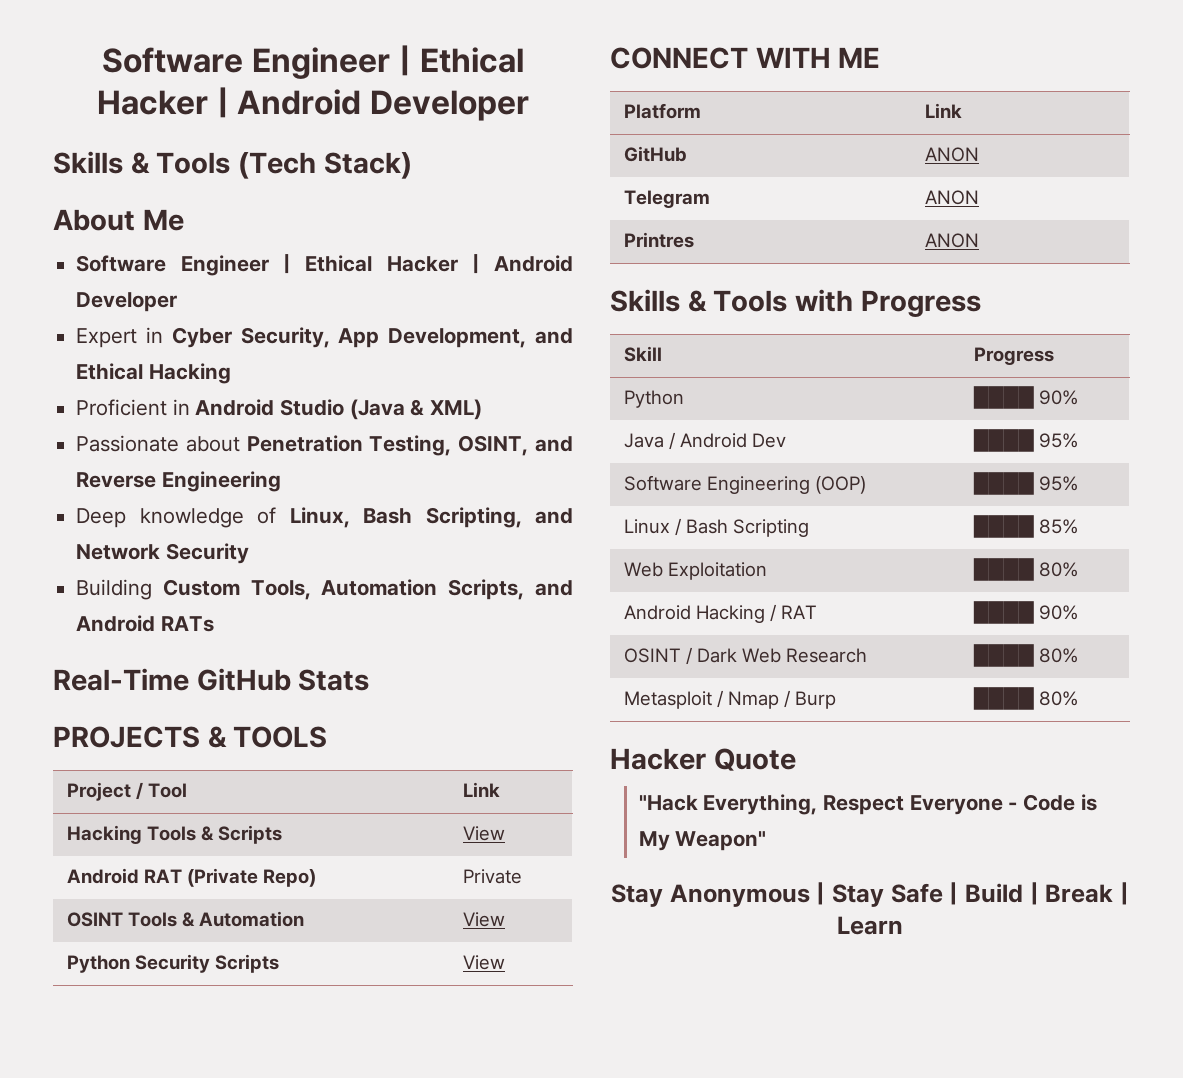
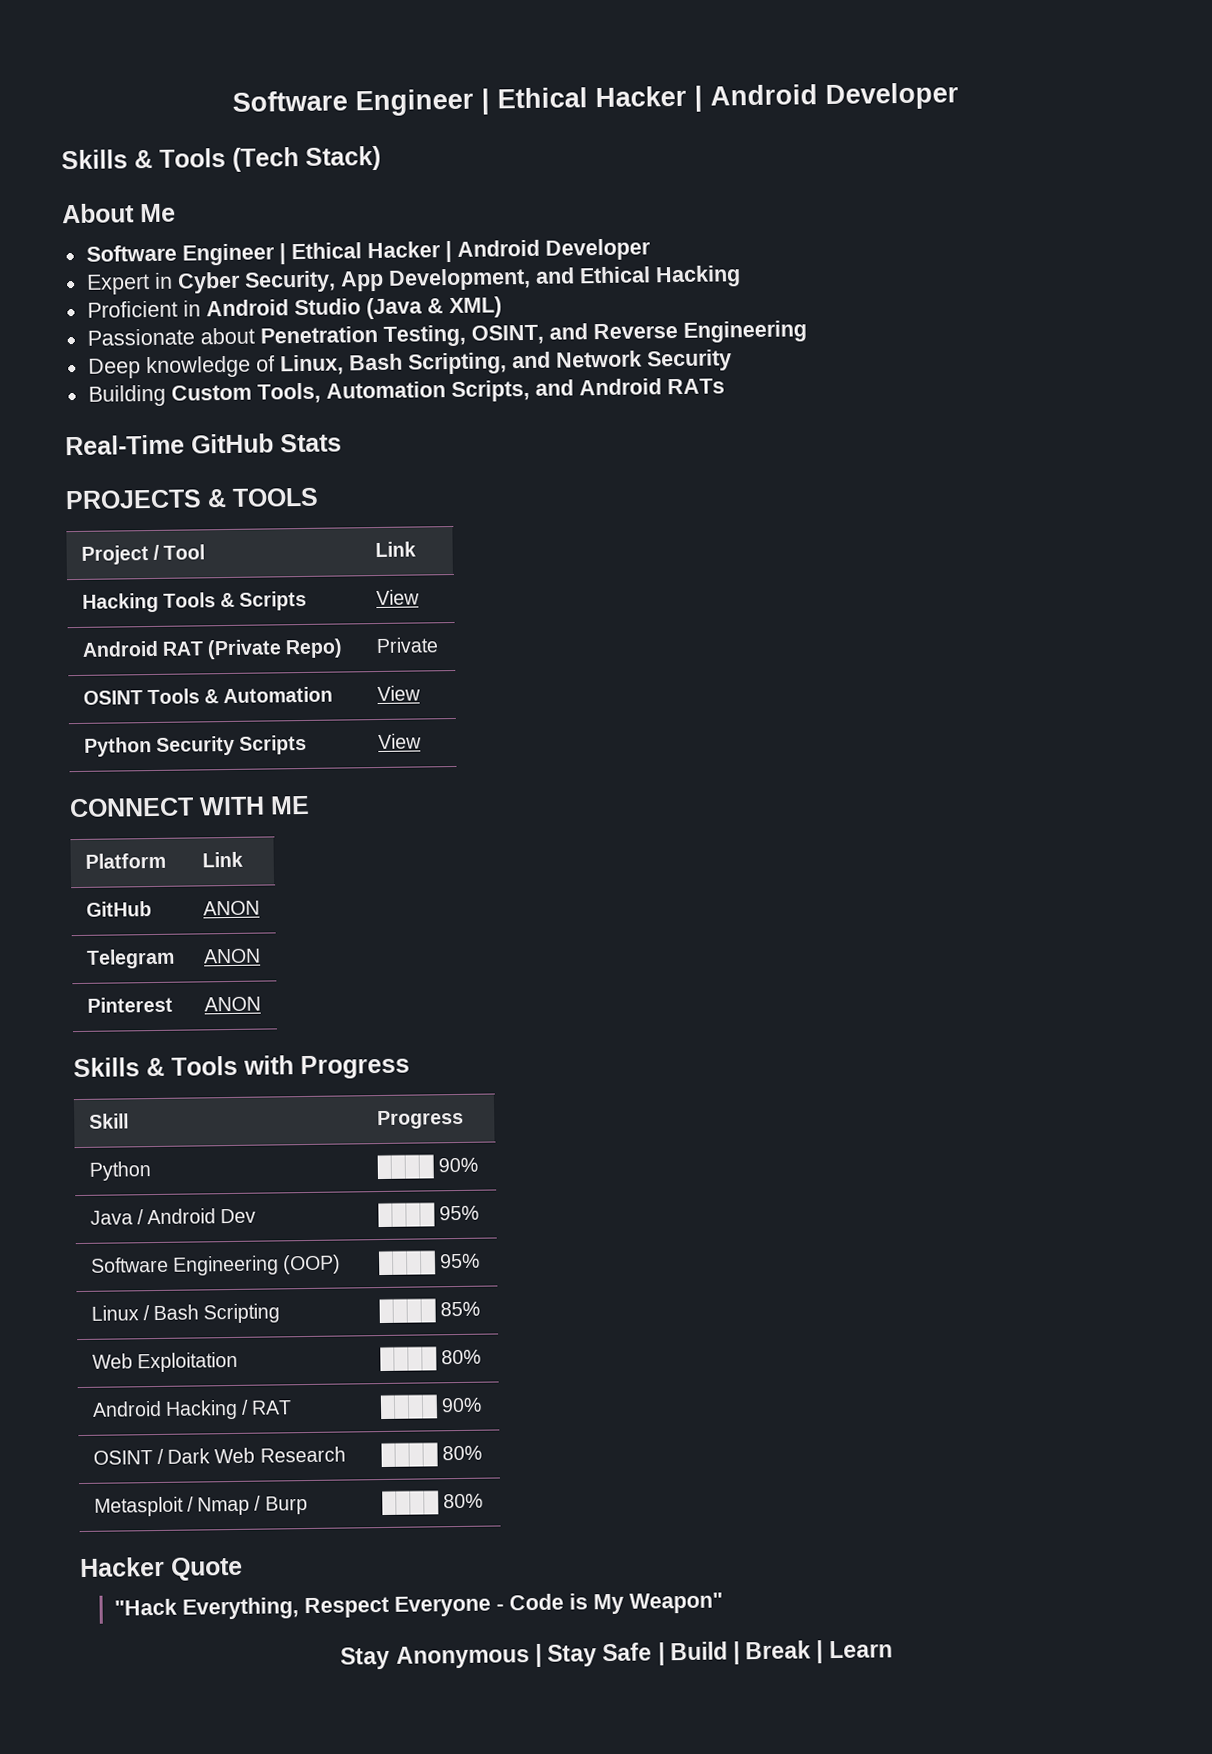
[623,232,694,248] Printres -> [86,996,173,1013] Pinterest

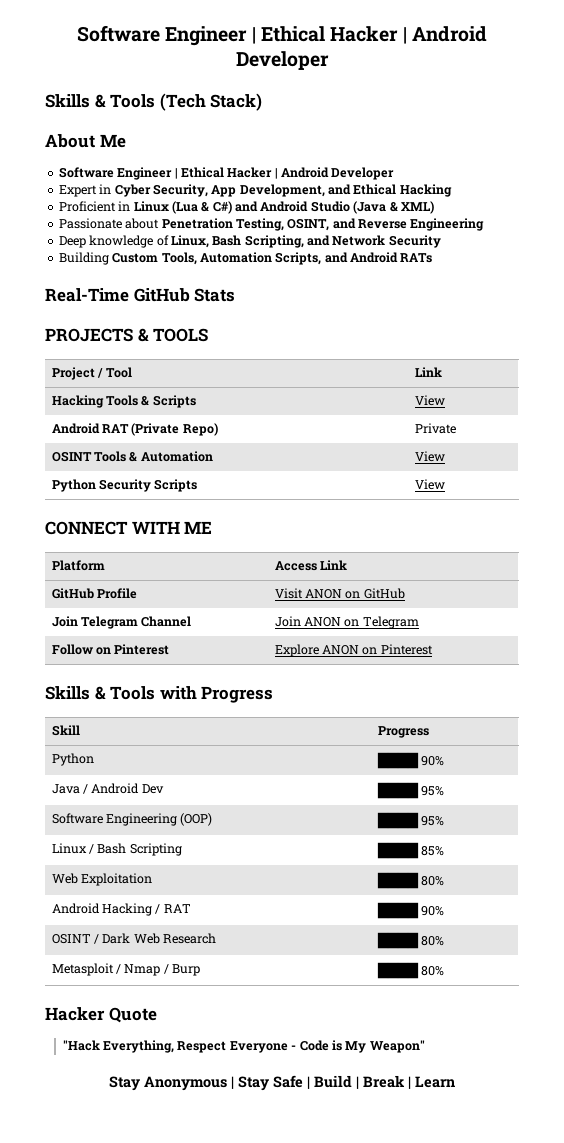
(201, 308) none -> [133,201,258,214] Linux (Lua & C#) and
(166, 860) none -> [274,561,317,571] Access
[202,900,260,916] [85,948,175,969] [202,948,261,964] | ANON // Telegram | ANON // -> [97,588,138,599] [274,588,405,599] [51,616,192,629] [274,616,419,629] [51,644,112,655] Profile | Visit ANON on GitHub // Join Telegram Channel | Join ANON on Telegram // Follow on
[203,996,261,1012] ANON -> [274,644,433,657] Explore ANON on Pinterest

